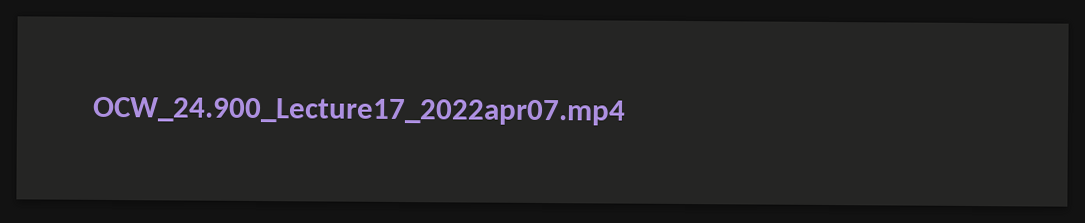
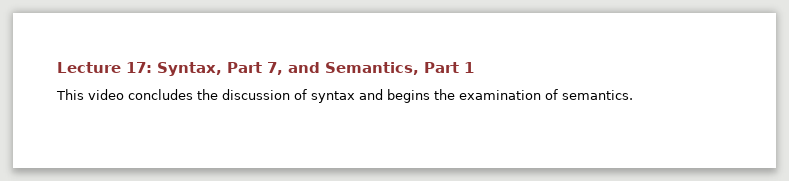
[92,96,626,126] OCW_24.900_Lecture17_2022apr07.mp4 -> [57,62,474,76] [56,89,633,103] Lecture 17: Syntax, Part 7, and Semantics, Part 1 // This video concludes the discussion of syntax and begins the examination of semantics.

